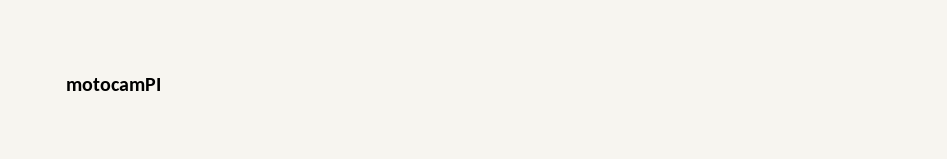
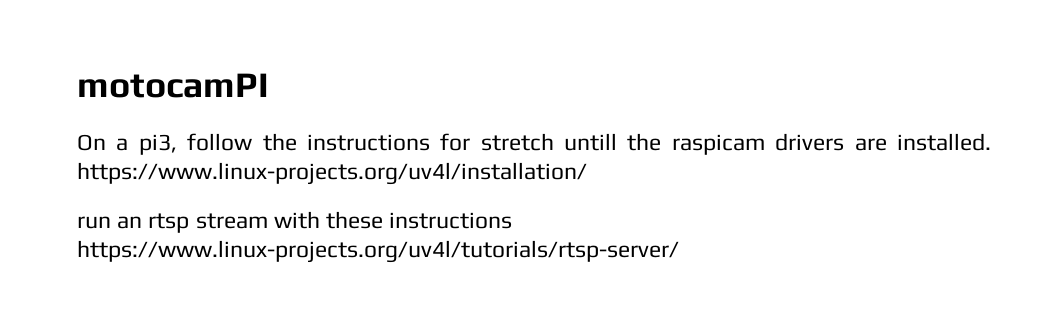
(161, 84) none -> [77,133,991,155] [77,162,587,185] [77,211,513,233] [77,240,679,263] // On a pi3, follow the instructions for stretch untill the raspicam drivers are installed. https://www.linux-projects.org/uv4l/installation/ // run an rtsp stream with these instructions https://www.linux-projects.org/uv4l/tutorials/rtsp-server/

